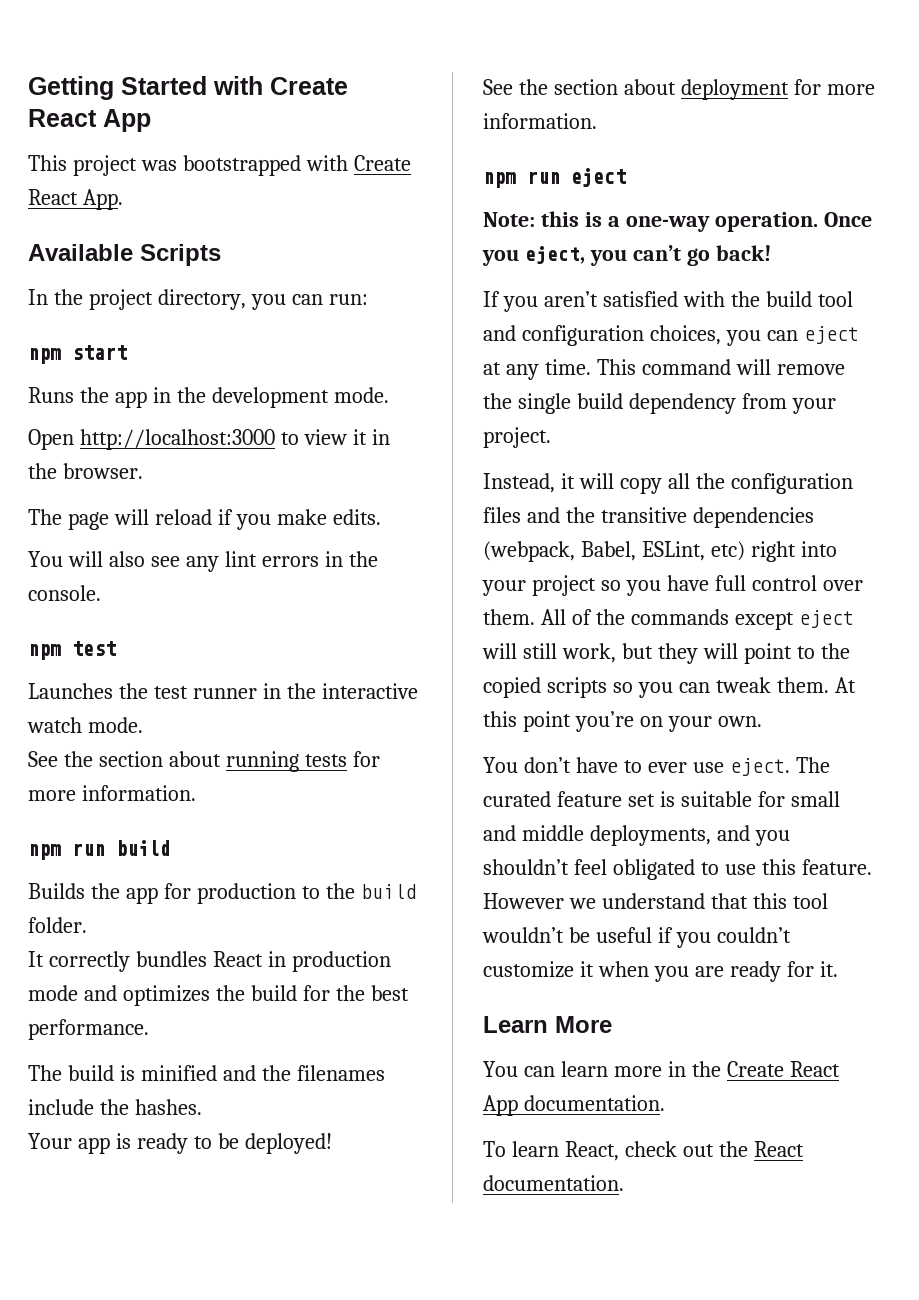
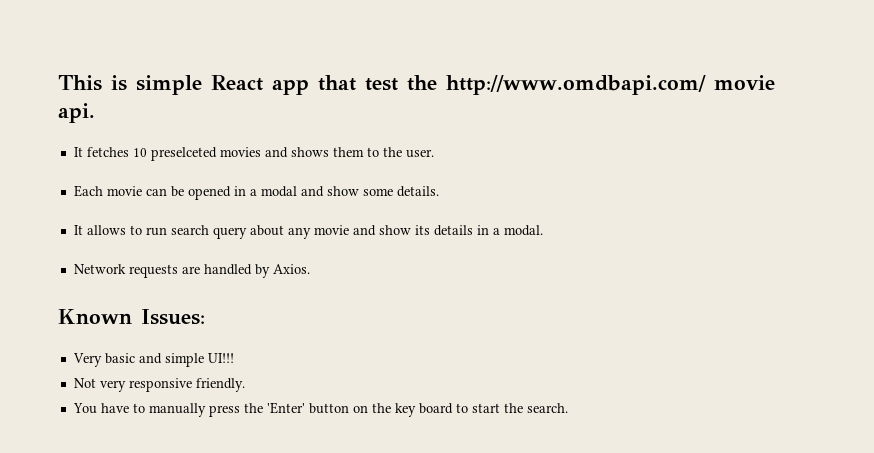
[28,76,348,100] [28,109,151,132] [28,155,411,176] [28,189,123,210] [28,244,221,266] [28,289,368,310] [28,345,127,364] [28,387,389,408] [28,429,390,450] [28,463,143,479] [28,509,381,530] [28,551,378,572] [28,585,101,601] [28,641,116,660] [28,683,418,699] [27,717,143,733] [28,751,380,772] [28,785,196,801] [28,840,171,860] [28,883,416,904] [28,917,87,933] [28,951,391,972] [28,985,409,1006] [28,1019,149,1040] [28,1065,385,1081] [28,1099,202,1115] [28,1133,332,1154] [483,79,875,100] [483,113,597,129] [483,168,626,188] [483,211,872,232] [482,245,771,266] [483,291,853,312] [483,325,859,346] [483,359,845,380] [483,393,836,414] [483,427,551,448] [483,473,853,494] [483,507,814,528] [483,541,837,562] [482,575,863,596] [483,609,854,630] [482,643,850,664] [483,677,856,698] [483,711,762,732] [483,757,830,776] [483,791,840,807] [483,825,790,846] [483,859,872,880] [483,893,828,909] [482,927,791,948] [483,961,838,982] [483,1016,612,1033] [483,1061,840,1077] [483,1095,665,1116] [483,1141,804,1161] [483,1175,624,1191] Getting Started with Create React App // This project was bootstrapped with Create React App. // Available Scripts // In the project directory, you can run: // npm start // Runs the app in the development mode. // Open http://localhost:3000 to view it in the browser. // The page will reload if you make edits. // You will also see any lint errors in the console. // npm test // Launches the test runner in the interactive watch mode. // See the section about running tests for more information. // npm run build // Builds the app for production to the build folder. // It correctly bundles React in production mode and optimizes the build for the best performance. // The build is minified and the filenames include the hashes. // Your app is ready to be deployed! // See the section about deployment for more information. // npm run eject // Note: this is a one-way operation. Once you eject, you can’t go back! // If you aren’t satisfied with the build tool and configuration choices, you can eject at any time. This command will remove the single build dependency from your project. // Instead, it will copy all the configuration files and the transitive dependencies (webpack, Babel, ESLint, etc) right into your project so you have full control over them. All of the commands except eject will still work, but they will point to the copied scripts so you can tweak them. At this point you’re on your own. // You don’t have to ever use eject. The curated feature set is suitable for small and middle deployments, and you shouldn’t feel obligated to use this feature. However we understand that this tool wouldn’t be useful if you couldn’t customize it when you are ready for it. // Learn More // You can learn more in the Create React App documentation. // To learn React, check out the React documentation. -> [58,75,775,95] [58,103,95,123] [73,147,434,161] [73,185,439,200] [73,225,543,239] [73,264,310,278] [58,309,205,325] [72,353,234,367] [73,378,245,392] [72,402,568,417] This is simple React app that test the http://www.omdbapi.com/ movie api. // It fetches 10 preselceted movies and shows them to the user. // Each movie can be opened in a modal and show some details. // It allows to run search query about any movie and show its details in a modal. // Network requests are handled by Axios. // Known Issues: // Very basic and simple UI!!! // Not very responsive friendly. // You have to manually press the 'Enter' button on the key board to start the search.

